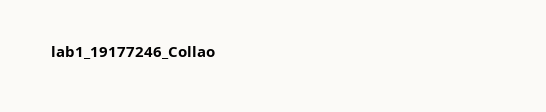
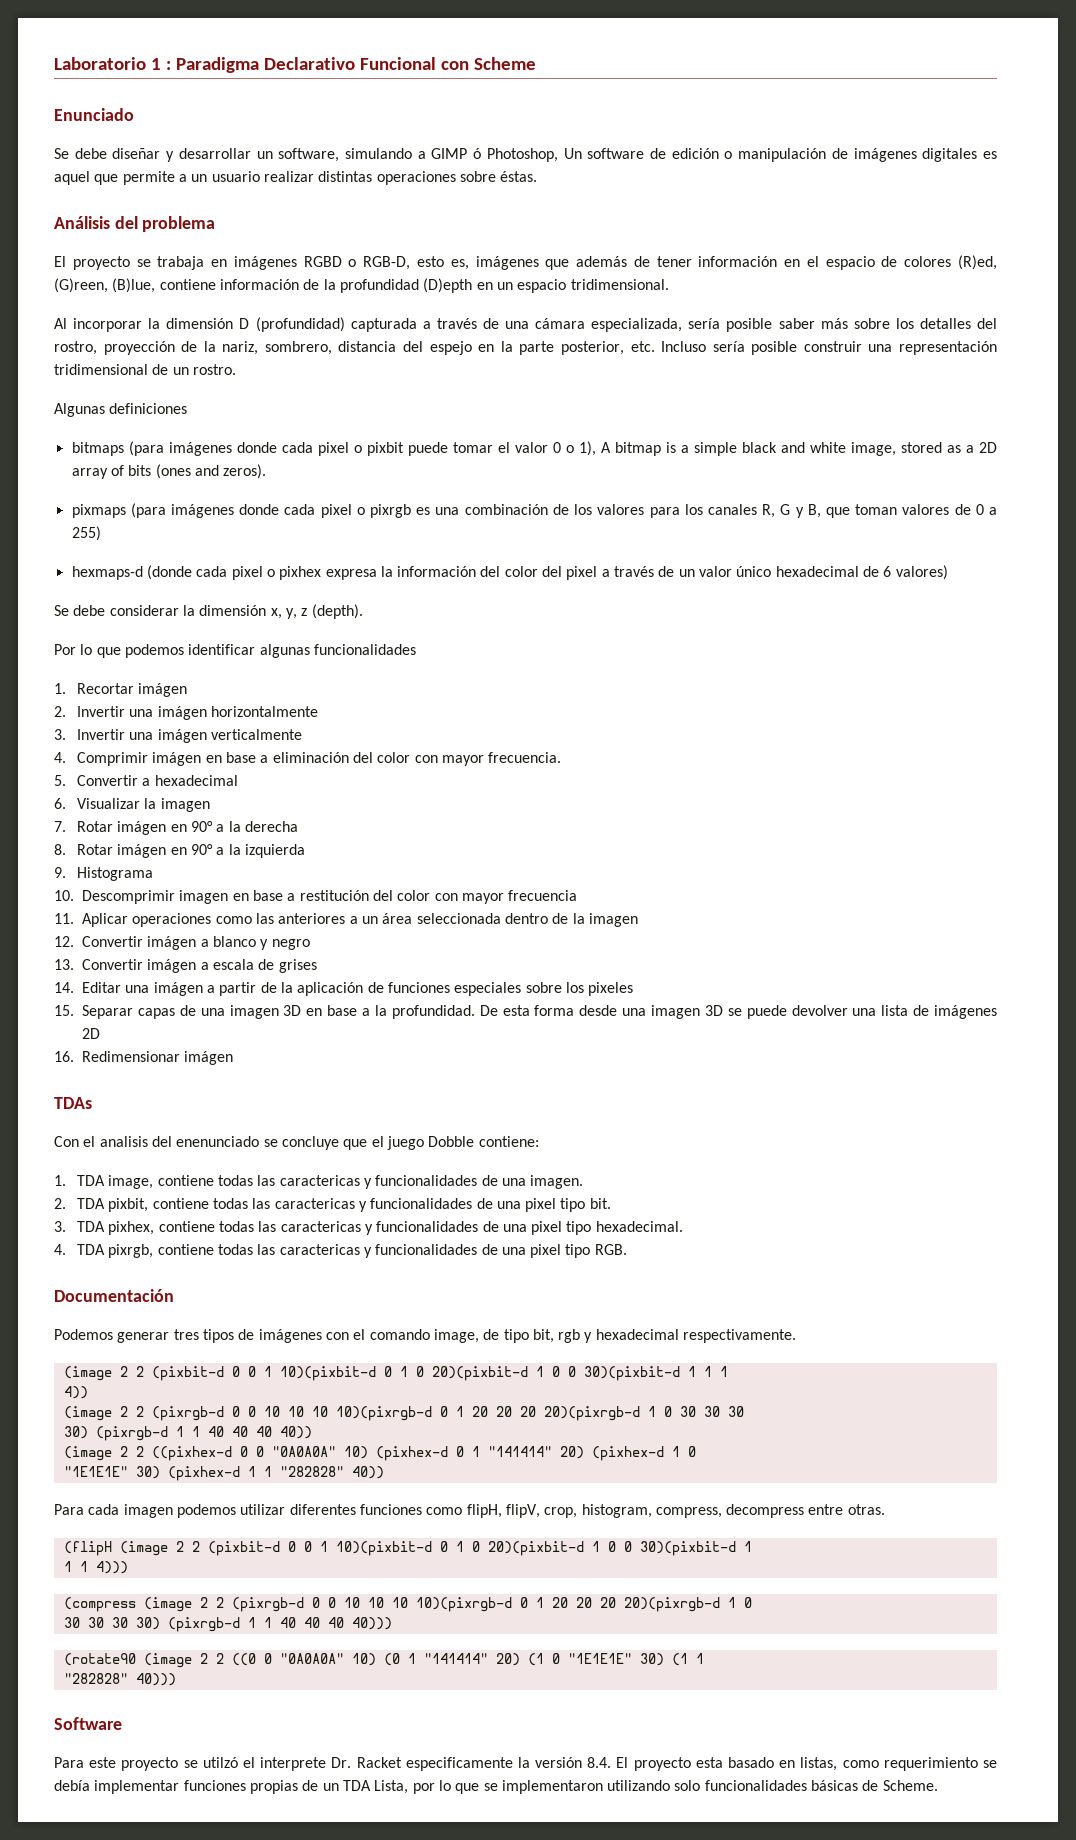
[51,46,215,59] lab1_19177246_Collao -> [54,57,536,73] [54,108,134,121] [54,148,997,162] [54,171,538,185] [54,216,216,232] [54,255,997,270] [54,278,669,293] [54,317,998,332] [54,341,997,355] [54,364,236,375] [54,403,188,417] [71,441,998,456] [71,464,267,479] [71,503,998,518] [71,526,101,541] [71,565,948,580] [54,604,363,619] [54,644,416,658] [54,683,188,697] [54,706,318,720] [54,729,302,743] [54,752,562,766] [54,775,238,786] [54,798,210,812] [54,821,298,835] [54,844,305,858] [54,867,153,881] [54,890,578,904] [54,913,638,927] [54,936,310,950] [54,959,317,973] [54,982,634,996] [54,1005,997,1019] [82,1028,100,1039] [54,1051,234,1065] [54,1097,92,1109] [54,1136,539,1150] [54,1175,584,1189] [54,1198,611,1212] [54,1221,683,1235] [54,1244,627,1258] [54,1289,174,1302] [54,1329,797,1343] [63,1366,728,1381] [63,1386,88,1399] [63,1406,744,1421] [63,1426,312,1441] [63,1446,696,1461] [63,1466,384,1481] [54,1504,885,1518] [63,1541,752,1556] [63,1561,128,1574] [63,1597,752,1612] [63,1617,392,1632] [63,1653,704,1668] [63,1673,176,1686] [54,1717,122,1730] [54,1757,997,1771] [54,1780,938,1794] Laboratorio 1 : Paradigma Declarativo Funcional con Scheme // Enunciado // Se debe diseñar y desarrollar un software, simulando a GIMP ó Photoshop, Un software de edición o manipulación de imágenes digitales es aquel que permite a un usuario realizar distintas operaciones sobre éstas. // Análisis del problema // El proyecto se trabaja en imágenes RGBD o RGB-D, esto es, imágenes que además de tener información en el espacio de colores (R)ed, (G)reen, (B)lue, contiene información de la profundidad (D)epth en un espacio tridimensional. // Al incorporar la dimensión D (profundidad) capturada a través de una cámara especializada, sería posible saber más sobre los detalles del rostro, proyección de la nariz, sombrero, distancia del espejo en la parte posterior, etc. Incluso sería posible construir una representación tridimensional de un rostro. // Algunas definiciones // bitmaps (para imágenes donde cada pixel o pixbit puede tomar el valor 0 o 1), A bitmap is a simple black and white image, stored as a 2D array of bits (ones and zeros). // pixmaps (para imágenes donde cada pixel o pixrgb es una combinación de los valores para los canales R, G y B, que toman valores de 0 a 255) // hexmaps-d (donde cada pixel o pixhex expresa la información del color del pixel a través de un valor único hexadecimal de 6 valores) // Se debe considerar la dimensión x, y, z (depth). // Por lo que podemos identificar algunas funcionalidades // 1. Recortar imágen // 2. Invertir una imágen horizontalmente // 3. Invertir una imágen verticalmente // 4. Comprimir imágen en base a eliminación del color con mayor frecuencia. // 5. Convertir a hexadecimal // 6. Visualizar la imagen // 7. Rotar imágen en 90° a la derecha // 8. Rotar imágen en 90° a la izquierda // 9. Histograma // 10. Descomprimir imagen en base a restitución del color con mayor frecuencia // 11. Aplicar operaciones como las anteriores a un área seleccionada dentro de la imagen // 12. Convertir imágen a blanco y negro // 13. Convertir imágen a escala de grises // 14. Editar una imágen a partir de la aplicación de funciones especiales sobre los pixeles // 15. Separar capas de una imagen 3D en base a la profundidad. De esta forma desde una imagen 3D se puede devolver una lista de imágenes 2D // 16. Redimensionar imágen // TDAs // Con el analisis del enenunciado se concluye que el juego Dobble contiene: // 1. TDA image, contiene todas las caractericas y funcionalidades de una imagen. // 2. TDA pixbit, contiene todas las caractericas y funcionalidades de una pixel tipo bit. // 3. TDA pixhex, contiene todas las caractericas y funcionalidades de una pixel tipo hexadecimal. // 4. TDA pixrgb, contiene todas las caractericas y funcionalidades de una pixel tipo RGB. // Documentación // Podemos generar tres tipos de imágenes con el comando image, de tipo bit, rgb y hexadecimal respectivamente. // (image 2 2 (pixbit-d 0 0 1 10)(pixbit-d 0 1 0 20)(pixbit-d 1 0 0 30)(pixbit-d 1 1 1 // 4)) // (image 2 2 (pixrgb-d 0 0 10 10 10 10)(pixrgb-d 0 1 20 20 20 20)(pixrgb-d 1 0 30 30 30 // 30) (pixrgb-d 1 1 40 40 40 40)) // (image 2 2 ((pixhex-d 0 0 "0A0A0A" 10) (pixhex-d 0 1 "141414" 20) (pixhex-d 1 0 // "1E1E1E" 30) (pixhex-d 1 1 "282828" 40)) // Para cada imagen podemos utilizar diferentes funciones como flipH, flipV, crop, histogram, compress, decompress entre otras. // (flipH (image 2 2 (pixbit-d 0 0 1 10)(pixbit-d 0 1 0 20)(pixbit-d 1 0 0 30)(pixbit-d 1 // 1 1 4))) // (compress (image 2 2 (pixrgb-d 0 0 10 10 10 10)(pixrgb-d 0 1 20 20 20 20)(pixrgb-d 1 0 // 30 30 30 30) (pixrgb-d 1 1 40 40 40 40))) // (rotate90 (image 2 2 ((0 0 "0A0A0A" 10) (0 1 "141414" 20) (1 0 "1E1E1E" 30) (1 1 // "282828" 40))) // Software // Para este proyecto se utilzó el interprete Dr. Racket especificamente la versión 8.4. El proyecto esta basado en listas, como requerimiento se debía implementar funciones propias de un TDA Lista, por lo que se implementaron utilizando solo funcionalidades básicas de Scheme.

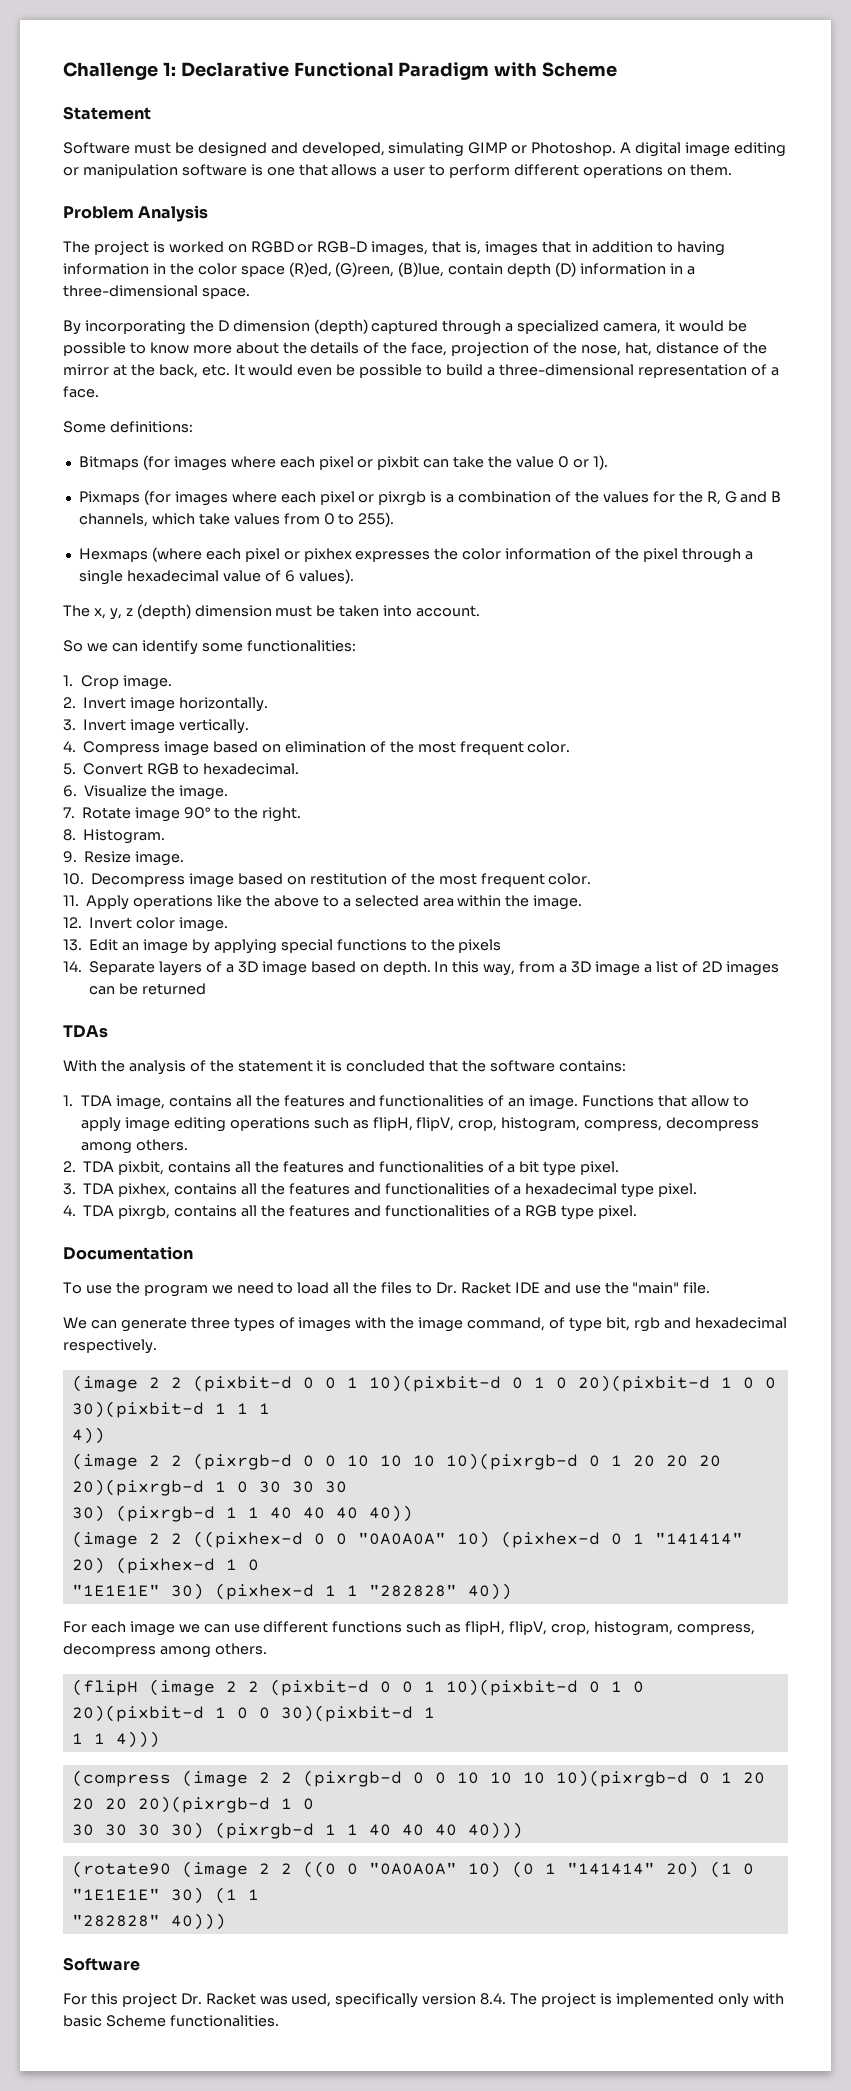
[54,57,536,73] [54,108,134,121] [54,148,997,162] [54,171,538,185] [54,216,216,232] [54,255,997,270] [54,278,669,293] [54,317,998,332] [54,341,997,355] [54,364,236,375] [54,403,188,417] [71,441,998,456] [71,464,267,479] [71,503,998,518] [71,526,101,541] [71,565,948,580] [54,604,363,619] [54,644,416,658] [54,683,188,697] [54,706,318,720] [54,729,302,743] [54,752,562,766] [54,775,238,786] [54,798,210,812] [54,821,298,835] [54,844,305,858] Laboratorio 1 : Paradigma Declarativo Funcional con Scheme // Enunciado // Se debe diseñar y desarrollar un software, simulando a GIMP ó Photoshop, Un software de edición o manipulación de imágenes digitales es aquel que permite a un usuario realizar distintas operaciones sobre éstas. // Análisis del problema // El proyecto se trabaja en imágenes RGBD o RGB-D, esto es, imágenes que además de tener información en el espacio de colores (R)ed, (G)reen, (B)lue, contiene información de la profundidad (D)epth en un espacio tridimensional. // Al incorporar la dimensión D (profundidad) capturada a través de una cámara especializada, sería posible saber más sobre los detalles del rostro, proyección de la nariz, sombrero, distancia del espejo en la parte posterior, etc. Incluso sería posible construir una representación tridimensional de un rostro. // Algunas definiciones // bitmaps (para imágenes donde cada pixel o pixbit puede tomar el valor 0 o 1), A bitmap is a simple black and white image, stored as a 2D array of bits (ones and zeros). // pixmaps (para imágenes donde cada pixel o pixrgb es una combinación de los valores para los canales R, G y B, que toman valores de 0 a 255) // hexmaps-d (donde cada pixel o pixhex expresa la información del color del pixel a través de un valor único hexadecimal de 6 valores) // Se debe considerar la dimensión x, y, z (depth). // Por lo que podemos identificar algunas funcionalidades // 1. Recortar imágen // 2. Invertir una imágen horizontalmente // 3. Invertir una imágen verticalmente // 4. Comprimir imágen en base a eliminación del color con mayor frecuencia. // 5. Convertir a hexadecimal // 6. Visualizar la imagen // 7. Rotar imágen en 90° a la derecha // 8. Rotar imágen en 90° a la izquierda -> [63,62,618,80] [63,106,151,120] [63,142,786,157] [63,164,732,178] [63,205,209,222] [63,241,725,256] [63,262,695,277] [63,285,250,299] [63,319,747,335] [63,342,767,356] [63,364,779,378] [63,386,99,398] [63,421,193,433] [78,455,608,471] [78,490,782,506] [78,512,395,527] [78,547,753,563] [78,569,354,585] [63,604,481,620] [63,640,356,655] [63,675,172,690] [63,697,269,712] [63,719,250,734] [63,741,571,756] [63,763,299,775] [63,785,229,800] [63,807,301,822] [63,829,166,844] Challenge 1: Declarative Functional Paradigm with Scheme // Statement // Software must be designed and developed, simulating GIMP or Photoshop. A digital image editing or manipulation software is one that allows a user to perform different operations on them. // Problem Analysis // The project is worked on RGBD or RGB-D images, that is, images that in addition to having information in the color space (R)ed, (G)reen, (B)lue, contain depth (D) information in a three-dimensional space. // By incorporating the D dimension (depth) captured through a specialized camera, it would be possible to know more about the details of the face, projection of the nose, hat, distance of the mirror at the back, etc. It would even be possible to build a three-dimensional representation of a face. // Some definitions: // Bitmaps (for images where each pixel or pixbit can take the value 0 or 1). // Pixmaps (for images where each pixel or pixrgb is a combination of the values for the R, G and B channels, which take values from 0 to 255). // Hexmaps (where each pixel or pixhex expresses the color information of the pixel through a single hexadecimal value of 6 values). // The x, y, z (depth) dimension must be taken into account. // So we can identify some functionalities: // 1. Crop image. // 2. Invert image horizontally. // 3. Invert image vertically. // 4. Compress image based on elimination of the most frequent color. // 5. Convert RGB to hexadecimal. // 6. Visualize the image. // 7. Rotate image 90° to the right. // 8. Histogram.
[76,867,153,881] Histograma -> [84,851,185,866] Resize image.
[82,890,578,904] [54,913,638,927] [54,936,310,950] [54,959,317,973] [54,982,634,996] [54,1005,997,1019] [82,1028,100,1039] [54,1051,234,1065] [54,1097,92,1109] [54,1136,539,1150] [54,1175,584,1189] [54,1198,611,1212] [54,1221,683,1235] [54,1244,627,1258] [54,1289,174,1302] [54,1329,797,1343] Descomprimir imagen en base a restitución del color con mayor frecuencia // 11. Aplicar operaciones como las anteriores a un área seleccionada dentro de la imagen // 12. Convertir imágen a blanco y negro // 13. Convertir imágen a escala de grises // 14. Editar una imágen a partir de la aplicación de funciones especiales sobre los pixeles // 15. Separar capas de una imagen 3D en base a la profundidad. De esta forma desde una imagen 3D se puede devolver una lista de imágenes 2D // 16. Redimensionar imágen // TDAs // Con el analisis del enenunciado se concluye que el juego Dobble contiene: // 1. TDA image, contiene todas las caractericas y funcionalidades de una imagen. // 2. TDA pixbit, contiene todas las caractericas y funcionalidades de una pixel tipo bit. // 3. TDA pixhex, contiene todas las caractericas y funcionalidades de una pixel tipo hexadecimal. // 4. TDA pixrgb, contiene todas las caractericas y funcionalidades de una pixel tipo RGB. // Documentación // Podemos generar tres tipos de imágenes con el comando image, de tipo bit, rgb y hexadecimal respectivamente. -> [91,873,592,888] [63,895,583,910] [63,917,229,932] [63,939,502,954] [63,961,779,976] [89,983,207,995] [63,1025,108,1038] [63,1060,626,1075] [63,1095,749,1110] [81,1117,760,1132] [81,1139,188,1154] [63,1161,620,1176] [63,1183,698,1198] [63,1205,638,1220] [63,1246,193,1260] [63,1282,711,1297] [63,1317,787,1332] [63,1339,157,1354] Decompress image based on restitution of the most frequent color. // 11. Apply operations like the above to a selected area within the image. // 12. Invert color image. // 13. Edit an image by applying special functions to the pixels // 14. Separate layers of a 3D image based on depth. In this way, from a 3D image a list of 2D images can be returned // TDAs // With the analysis of the statement it is concluded that the software contains: // 1. TDA image, contains all the features and functionalities of an image. Functions that allow to apply image editing operations such as flipH, flipV, crop, histogram, compress, decompress among others. // 2. TDA pixbit, contains all the features and functionalities of a bit type pixel. // 3. TDA pixhex, contains all the features and functionalities of a hexadecimal type pixel. // 4. TDA pixrgb, contains all the features and functionalities of a RGB type pixel. // Documentation // To use the program we need to load all the files to Dr. Racket IDE and use the "main" file. // We can generate three types of images with the image command, of type bit, rgb and hexadecimal respectively.
[54,1504,885,1518] Para cada imagen podemos utilizar diferentes funciones como flipH, flipV, crop, histogram, compress, decompress entre otras. -> [63,1621,755,1636] [63,1643,267,1658] For each image we can use different functions such as flipH, flipV, crop, histogram, compress, decompress among others.
[54,1757,997,1771] [54,1780,938,1794] Para este proyecto se utilzó el interprete Dr. Racket especificamente la versión 8.4. El proyecto esta basado en listas, como requerimiento se debía implementar funciones propias de un TDA Lista, por lo que se implementaron utilizando solo funcionalidades básicas de Scheme. -> [63,1993,784,2008] [63,2015,279,2027] For this project Dr. Racket was used, specifically version 8.4. The project is implemented only with basic Scheme functionalities.

